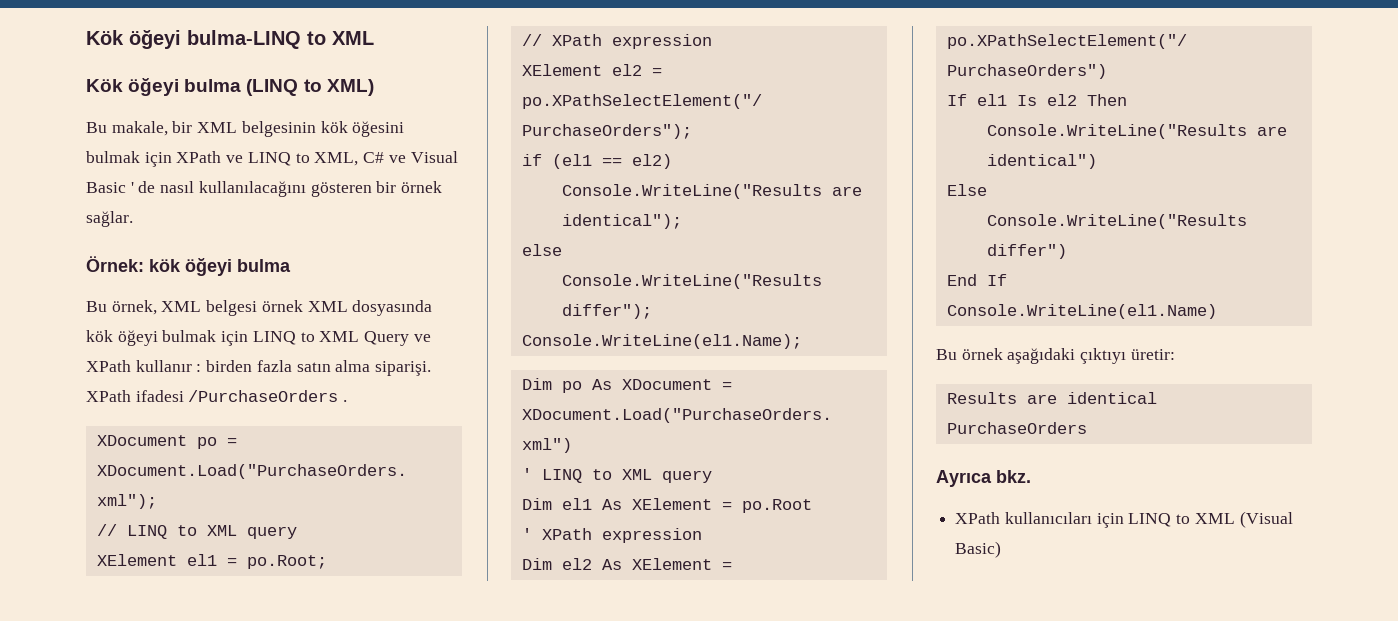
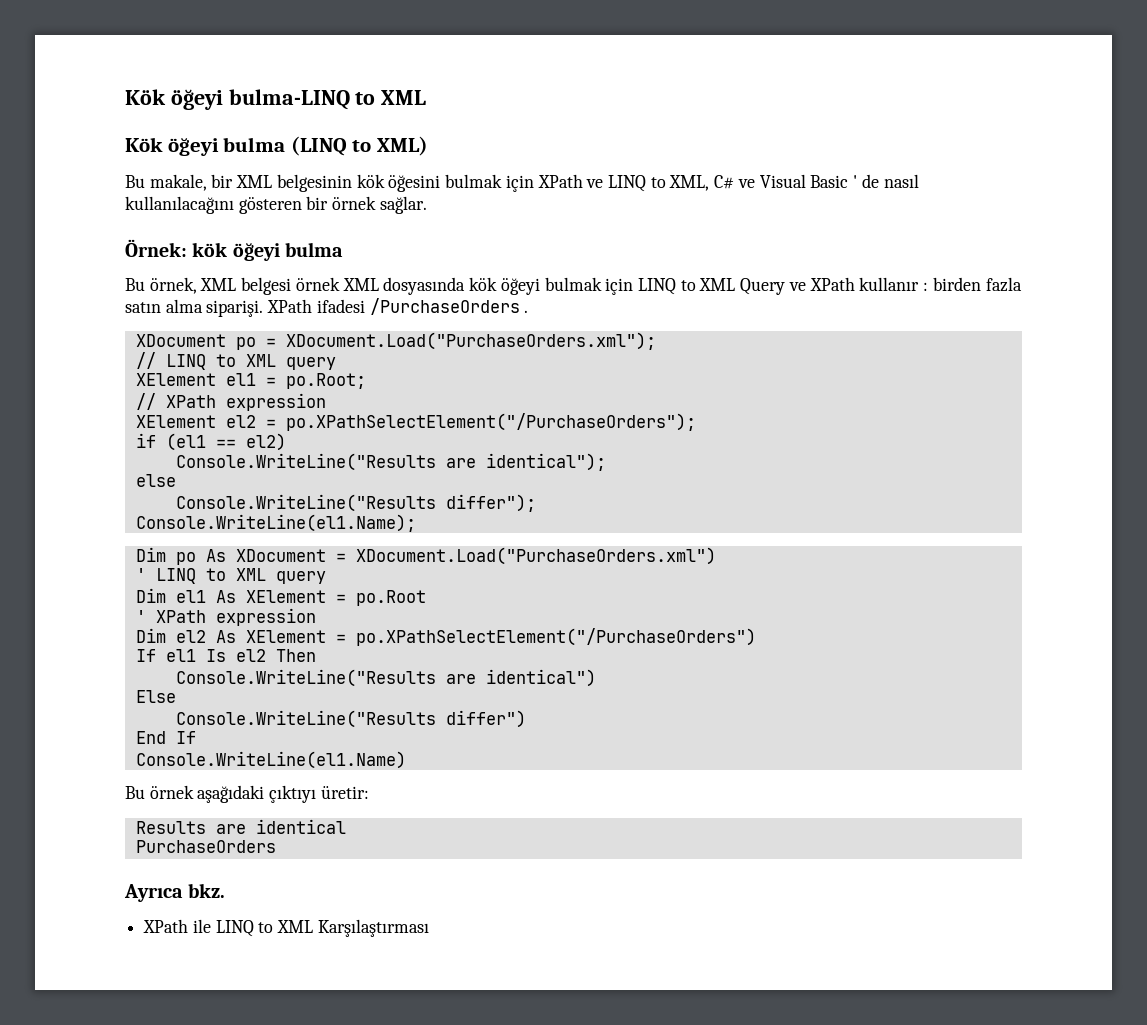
[1004,511,1293,528] [955,541,1002,558] kullanıcıları için LINQ to XML (Visual Basic) -> [192,919,429,937] ile LINQ to XML Karşılaştırması

